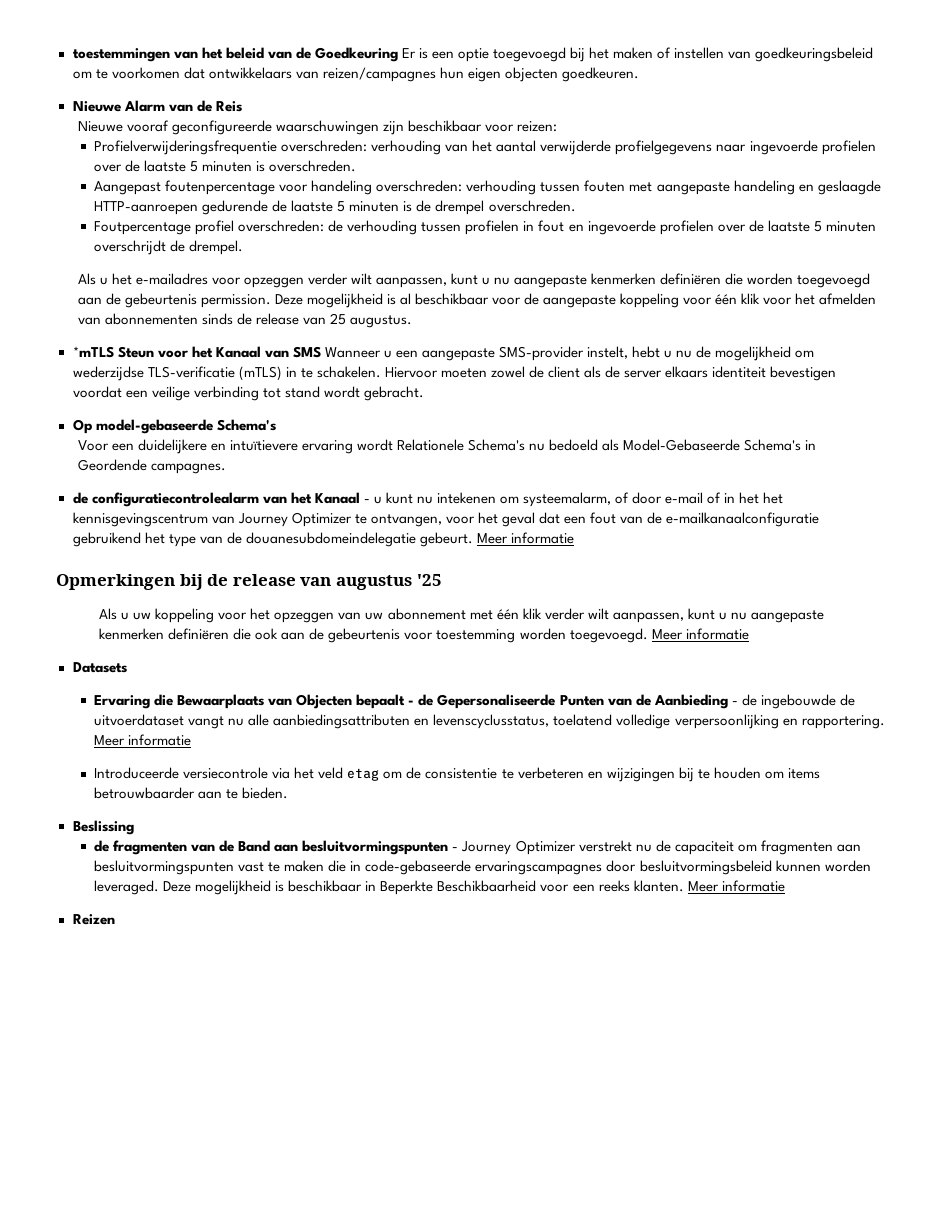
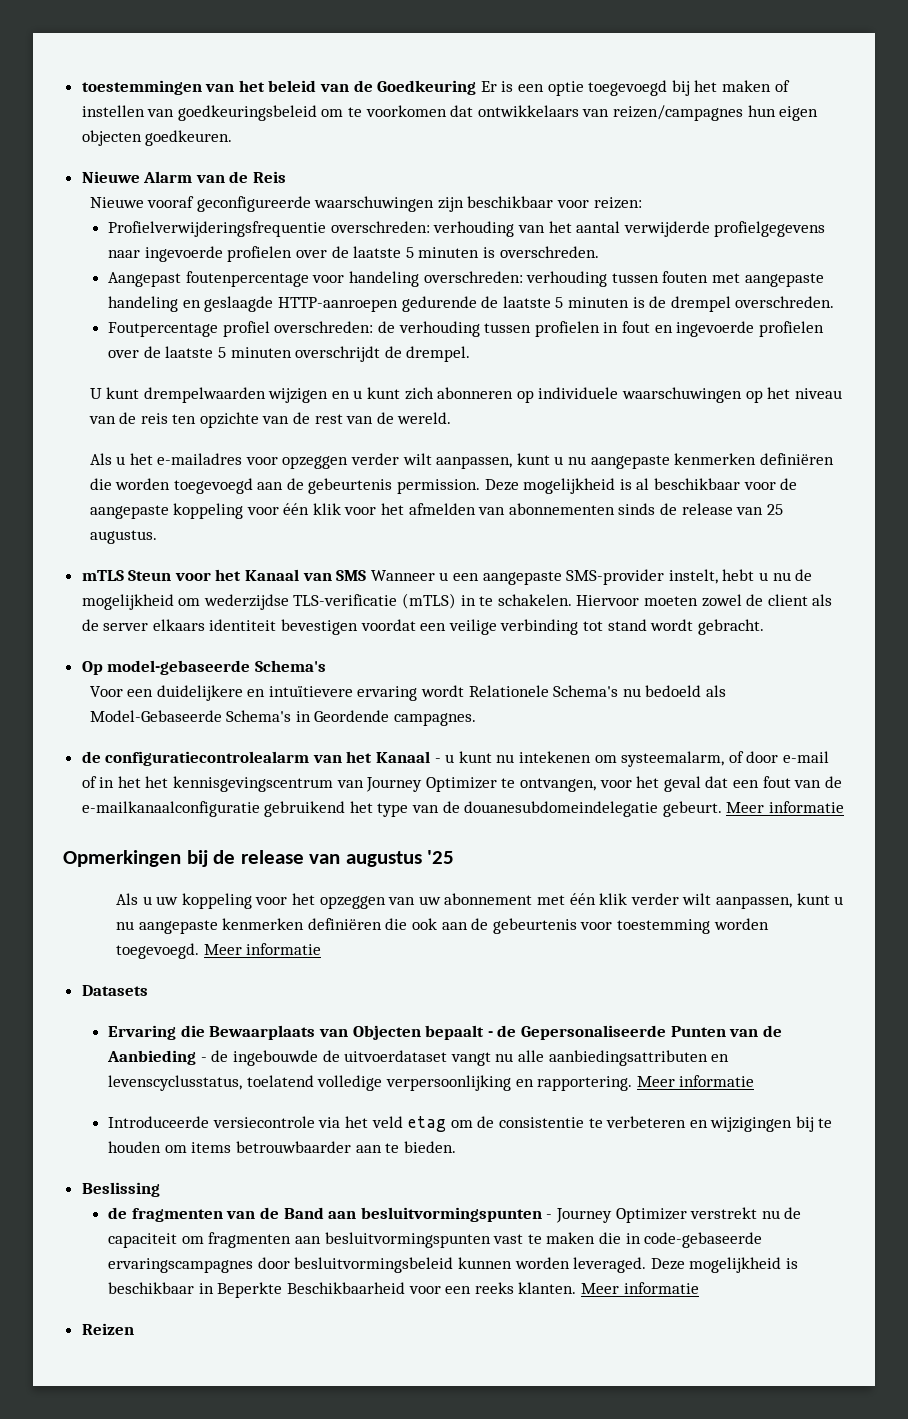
(244, 247) none -> [89,387,842,403] [88,412,452,428] // U kunt drempelwaarden wijzigen en u kunt zich abonneren op individuele waarschuwingen op het niveau van de reis ten opzichte van de rest van de wereld.
[72,346,114,358] *mTLS -> [81,570,124,581] mTLS

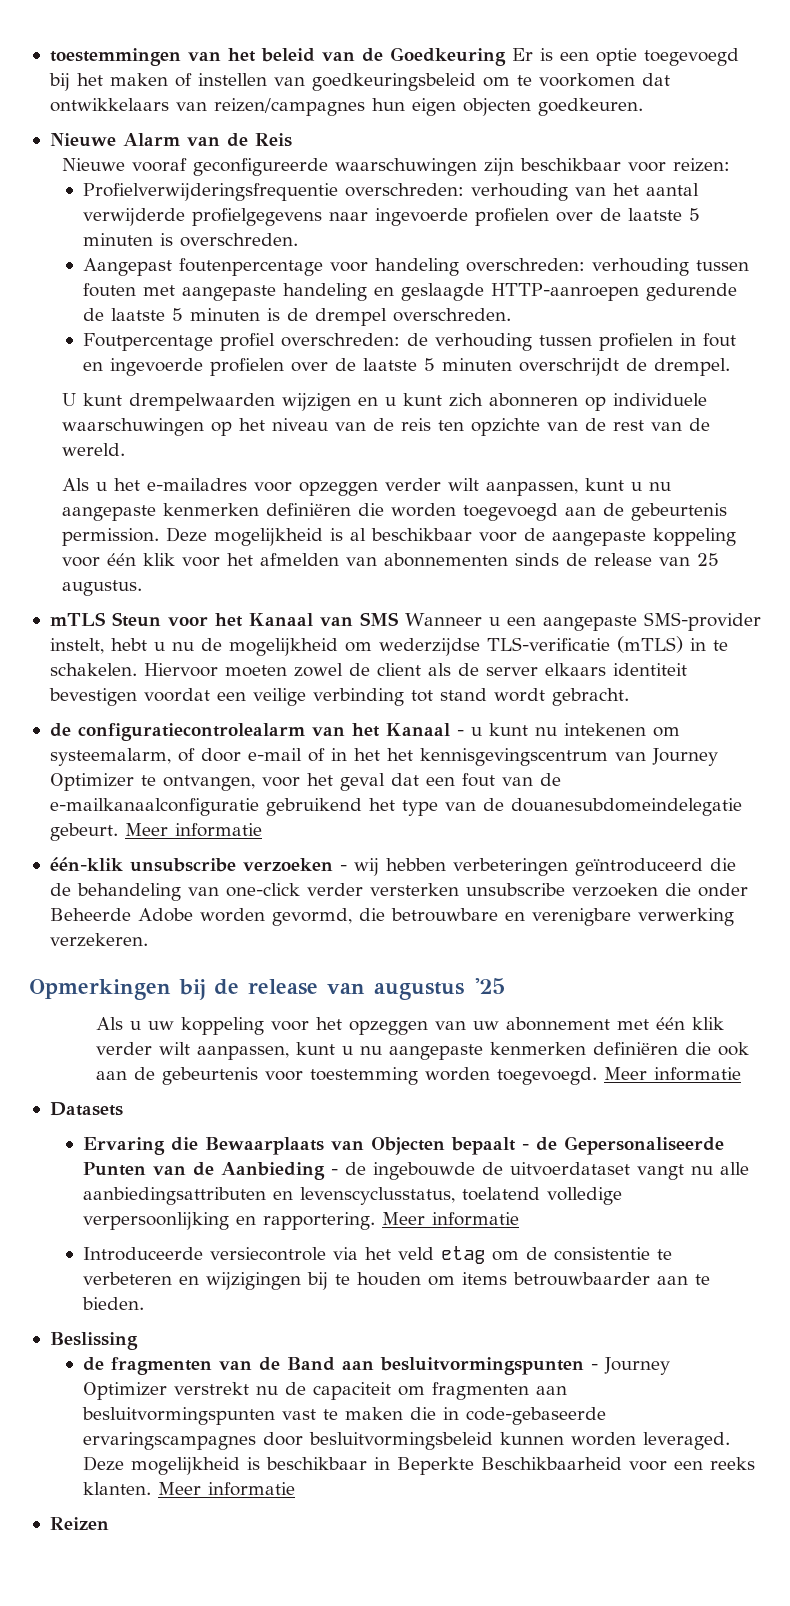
[81,660,326,675] [89,685,727,701] [89,710,476,726] // Op model-gebaseerde Schema's // Voor een duidelijkere en intuïtievere ervaring wordt Relationele Schema's nu bedoeld als Model-Gebaseerde Schema's in Geordende campagnes. -> (629, 697) none
(845, 807) none -> [49,857,736,876] [49,883,748,901] [49,908,734,926] [49,933,148,947] // één-klik unsubscribe verzoeken - wij hebben verbeteringen geïntroduceerd die de behandeling van one-click verder versterken unsubscribe verzoeken die onder Beheerde Adobe worden gevormd, die betrouwbare en verenigbare verwerking verzekeren.

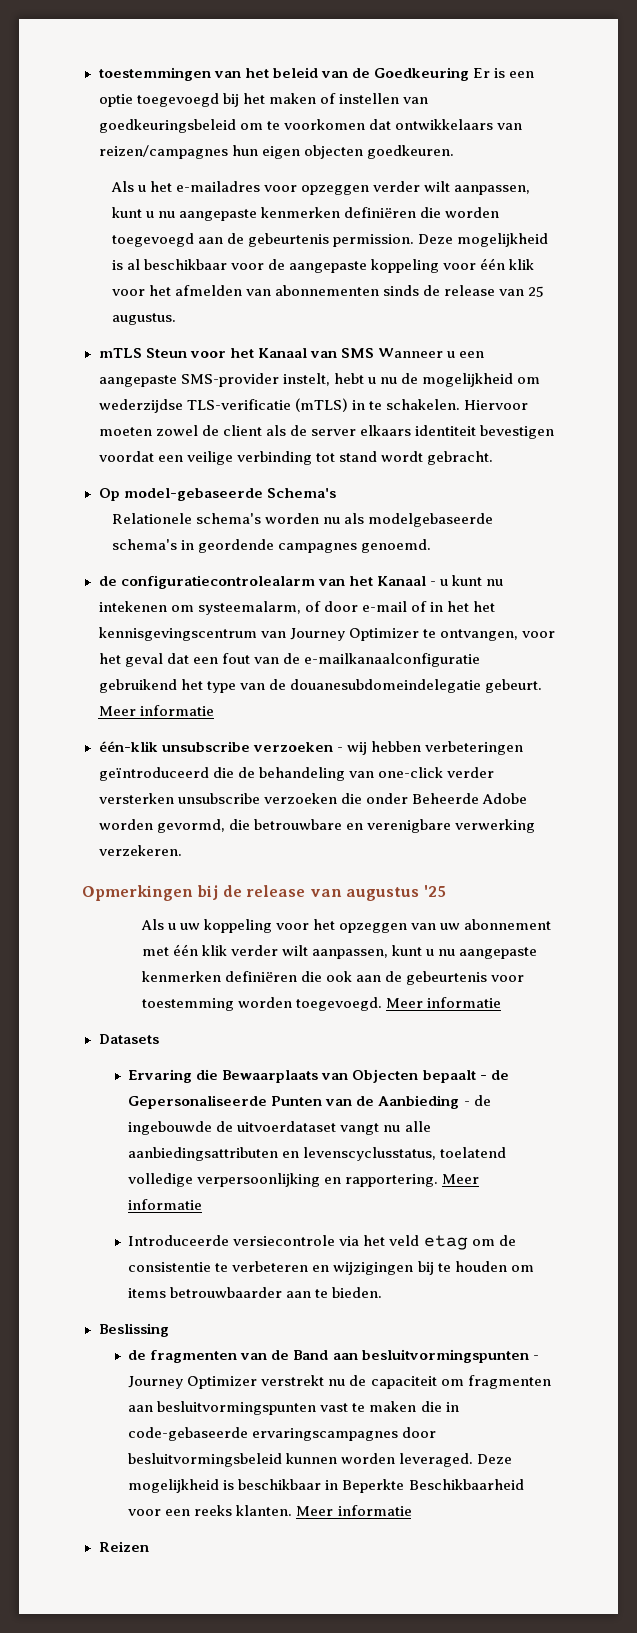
[49,133,292,147] [62,158,731,176] [83,183,700,201] [83,208,701,226] [83,233,299,247] [83,258,750,276] [83,283,738,301] [83,308,512,326] [83,333,737,351] [83,358,731,376] [62,393,708,411] [62,418,711,436] [62,443,126,456] // Nieuwe Alarm van de Reis // Nieuwe vooraf geconfigureerde waarschuwingen zijn beschikbaar voor reizen: // Profielverwijderingsfrequentie overschreden: verhouding van het aantal verwijderde profielgegevens naar ingevoerde profielen over de laatste 5 minuten is overschreden. // Aangepast foutenpercentage voor handeling overschreden: verhouding tussen fouten met aangepaste handeling en geslaagde HTTP-aanroepen gedurende de laatste 5 minuten is de drempel overschreden. // Foutpercentage profiel overschreden: de verhouding tussen profielen in fout en ingevoerde profielen over de laatste 5 minuten overschrijdt de drempel. // U kunt drempelwaarden wijzigen en u kunt zich abonneren op individuele waarschuwingen op het niveau van de reis ten opzichte van de rest van de wereld. -> (454, 152) none
(629, 697) none -> [98,488,336,501] [111,513,493,527] [111,539,431,553] // Op model-gebaseerde Schema's // Relationele schema's worden nu als modelgebaseerde schema's in geordende campagnes genoemd.

